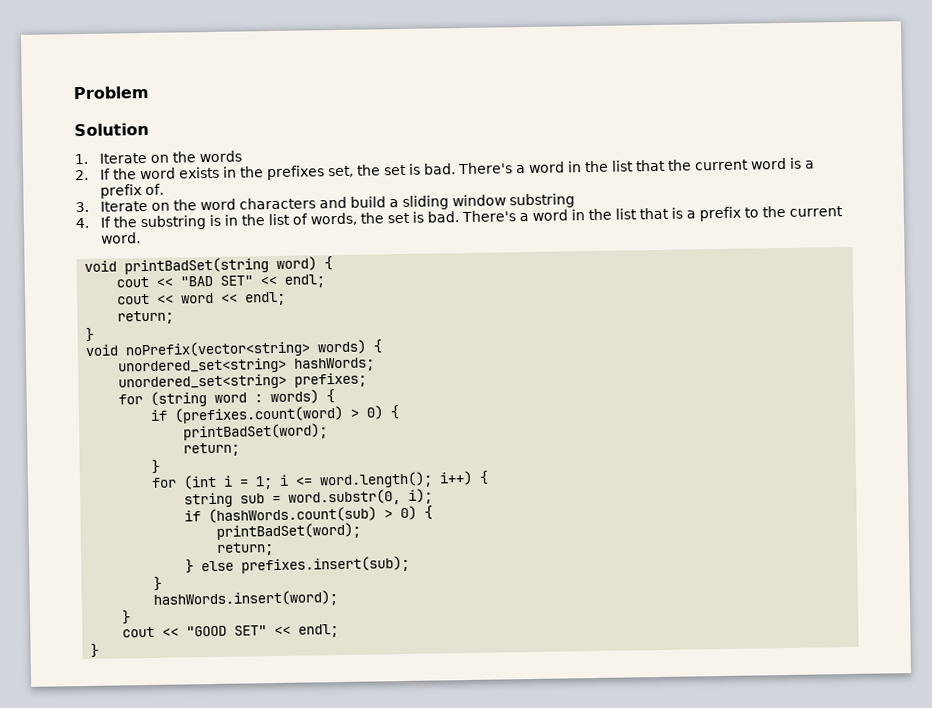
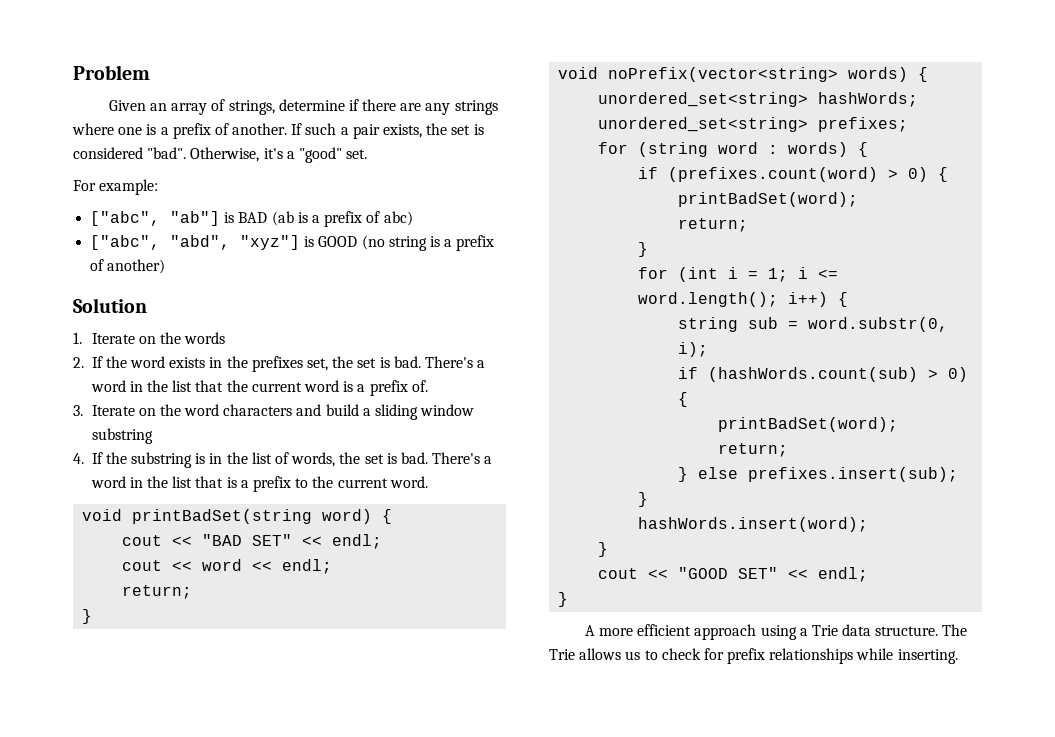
(149, 92) none -> [108,99,498,115] [72,123,484,139] [73,147,368,163] [73,179,159,195] [90,211,413,227] [90,235,495,251] [90,259,166,274] // Given an array of strings, determine if there are any strings where one is a prefix of another. If such a pair exists, the set is considered "bad". Otherwise, it's a "good" set. // For example: // ["abc", "ab"] is BAD (ab is a prefix of abc) // ["abc", "abd", "xyz"] is GOOD (no string is a prefix of another)
(100, 650) none -> [584,624,968,640] [549,648,958,664] // A more efficient approach using a Trie data structure. The Trie allows us to check for prefix relationships while inserting.

